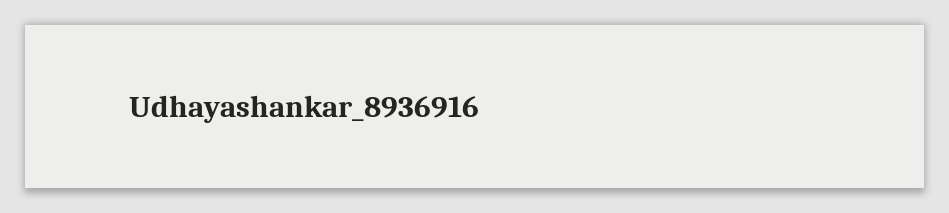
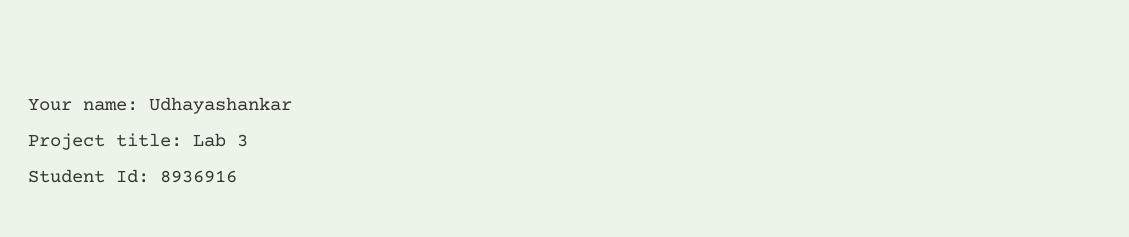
[129,95,479,123] Udhayashankar_8936916 -> [28,97,292,114] [28,133,248,150] [28,169,237,183] Your name: Udhayashankar // Project title: Lab 3 // Student Id: 8936916

